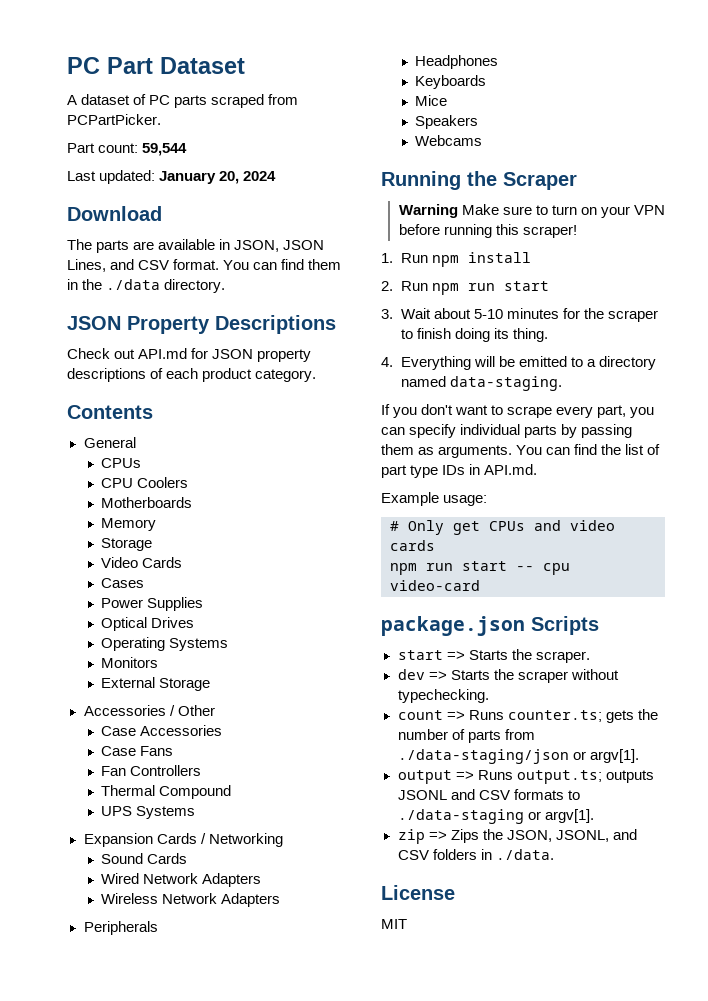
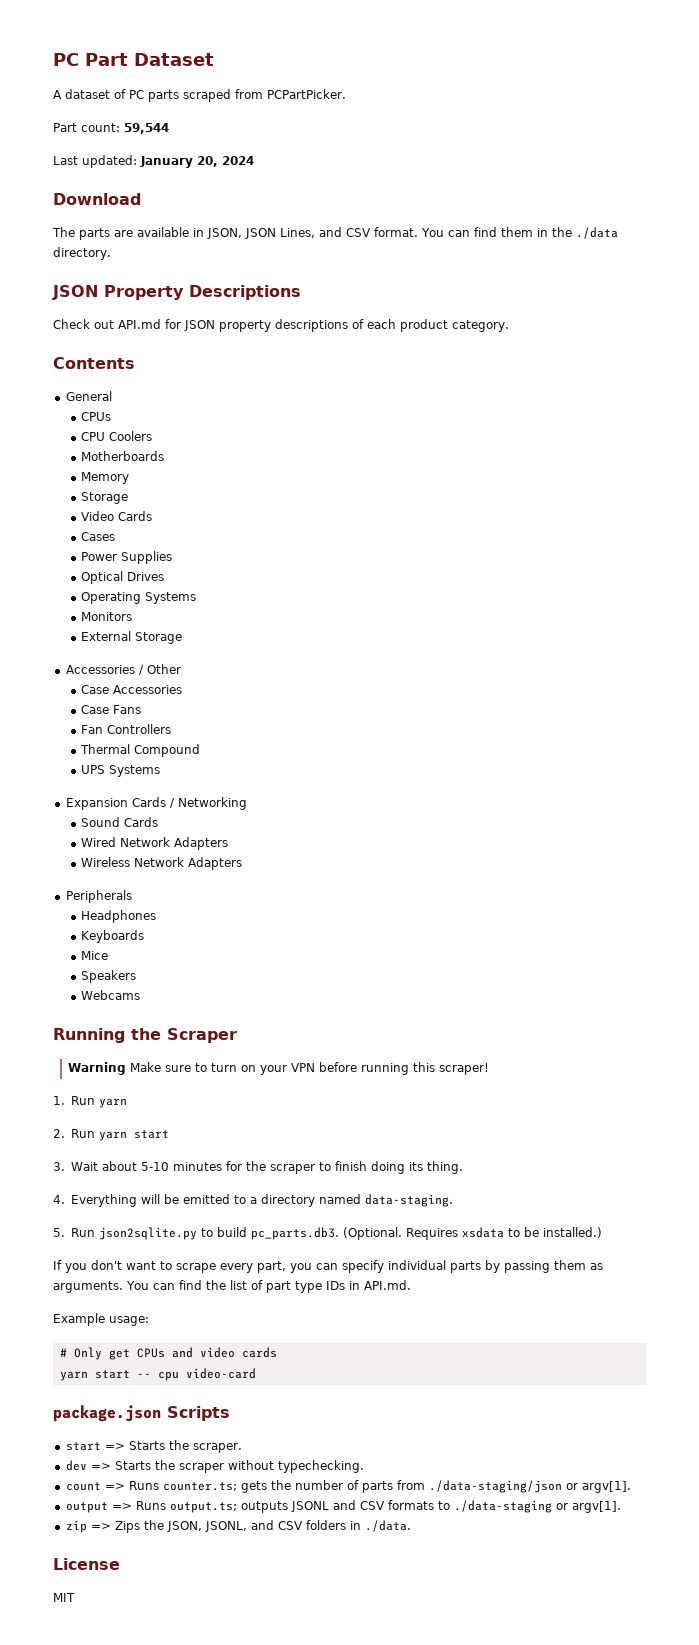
[431,252,531,267] npm install -> [98,1098,127,1108] yarn
[431,283,495,295] npm run -> [98,1131,127,1141] yarn
(562, 383) none -> [53,1227,602,1240] // 5. Run json2sqlite.py to build pc_parts.db3. (Optional. Requires xsdata to be installed.)
[390,563,453,575] npm run -> [59,1371,88,1381] yarn

